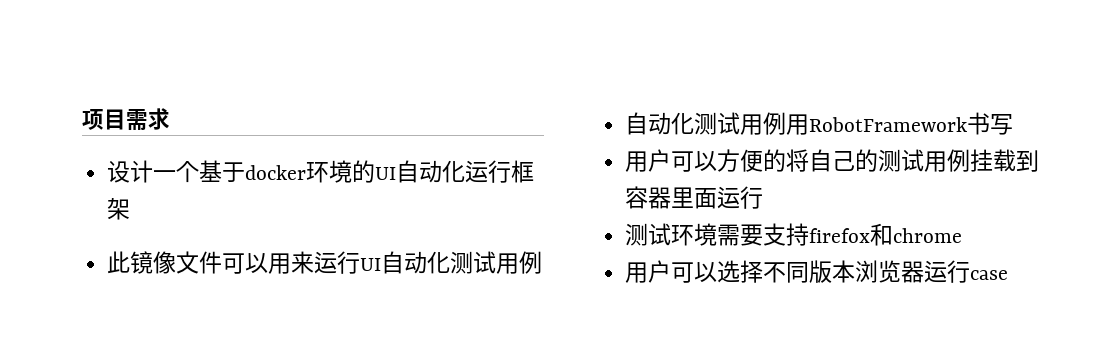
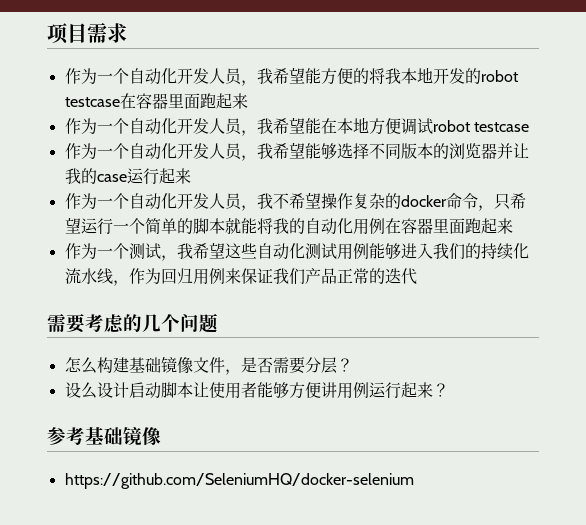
[107,160,535,183] [107,198,131,220] [107,251,543,274] [625,112,1014,135] [625,149,1040,172] [625,186,764,209] [625,223,963,246] [625,260,1009,283] 设计一个基于docker环境的UI自动化运行框架 // 此镜像文件可以用来运行UI自动化测试用例 // 自动化测试用例用RobotFramework书写 // 用户可以方便的将自己的测试用例挂载到容器里面运行 // 测试环境需要支持firefox和chrome // 用户可以选择不同版本浏览器运行case -> [64,67,519,86] [64,93,248,109] [64,117,529,136] [64,142,529,161] [64,168,191,185] [64,192,526,211] [64,217,513,235] [64,242,529,261] [64,268,417,286] [47,313,218,333] [64,356,353,375] [64,382,449,399] [47,427,161,445] [64,473,414,489] 作为一个自动化开发人员，我希望能方便的将我本地开发的robot testcase在容器里面跑起来 // 作为一个自动化开发人员，我希望能在本地方便调试robot testcase // 作为一个自动化开发人员，我希望能够选择不同版本的浏览器并让我的case运行起来 // 作为一个自动化开发人员，我不希望操作复杂的docker命令，只希望运行一个简单的脚本就能将我的自动化用例在容器里面跑起来 // 作为一个测试，我希望这些自动化测试用例能够进入我们的持续化流水线，作为回归用例来保证我们产品正常的迭代 // 需要考虑的几个问题 // 怎么构建基础镜像文件，是否需要分层？ // 设么设计启动脚本让使用者能够方便讲用例运行起来？ // 参考基础镜像 // https://github.com/SeleniumHQ/docker-selenium

